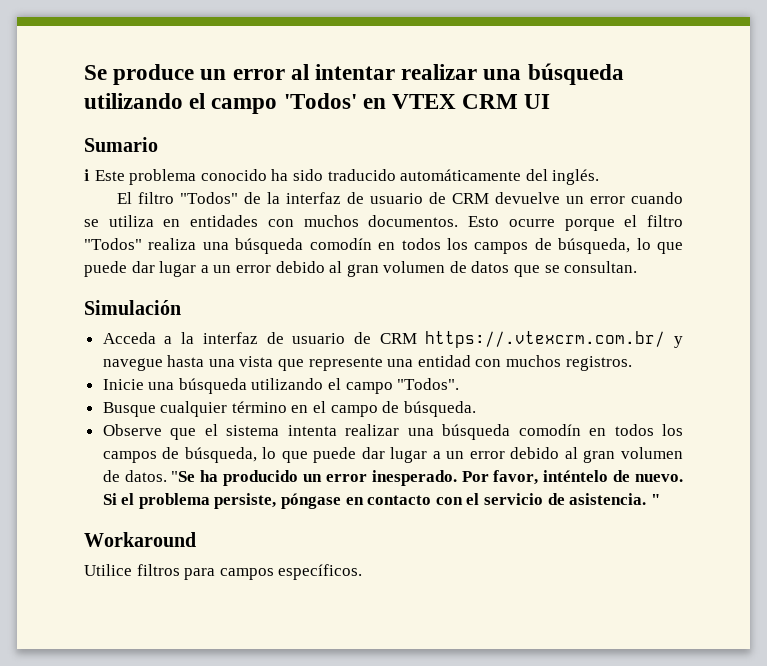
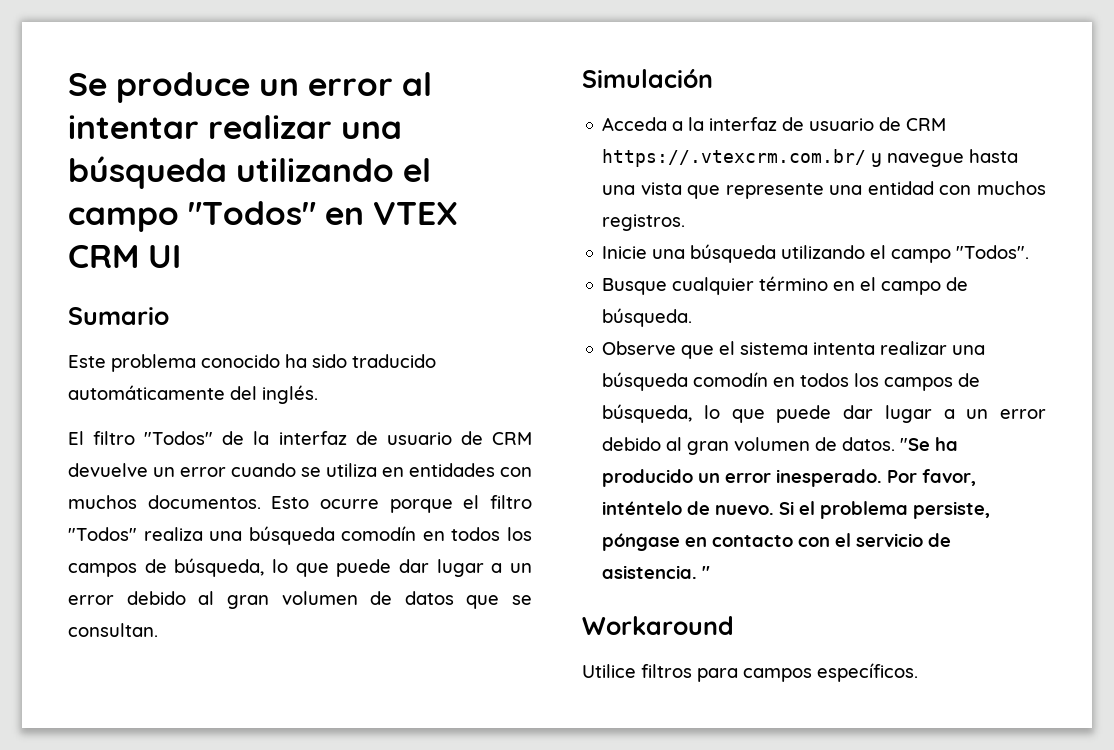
[283,93,357,109] 'Todos' -> [188,201,317,225] "Todos"
[84,169,90,181] ℹ -> (169, 316) none

